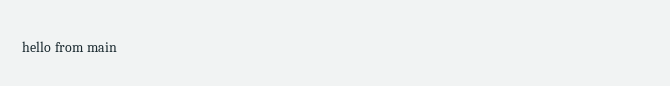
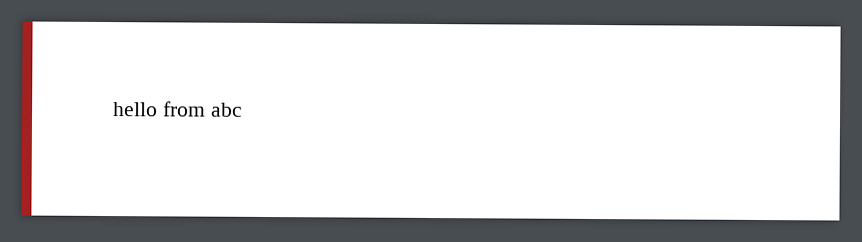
[86,42,117,52] main -> [210,102,243,117] abc

